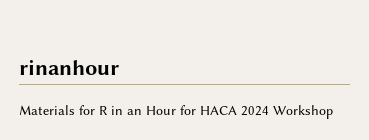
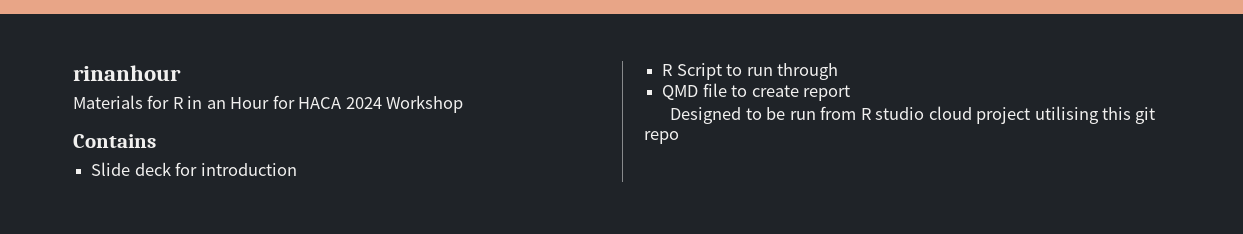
(333, 112) none -> [73,134,156,148] [91,162,297,176] [662,63,838,80] [662,83,850,101] [670,106,1156,124] [644,131,679,144] // Contains // Slide deck for introduction // R Script to run through // QMD file to create report // Designed to be run from R studio cloud project utilising this git repo

